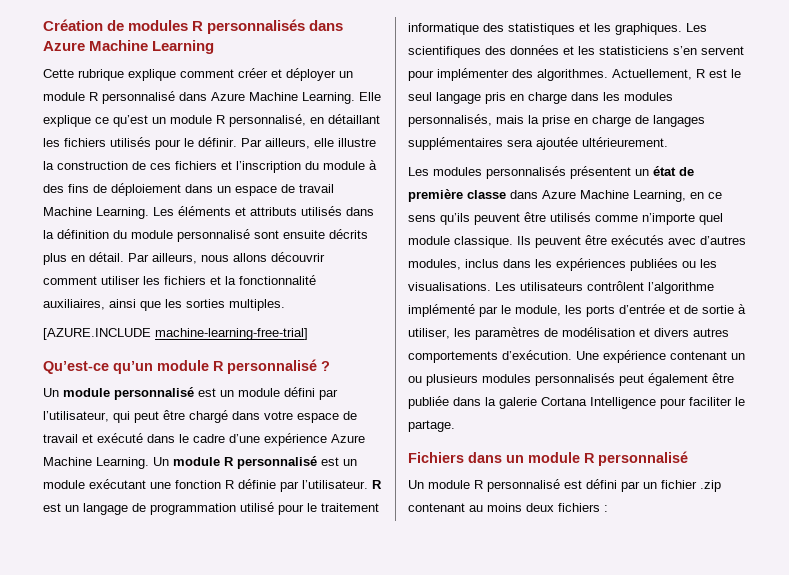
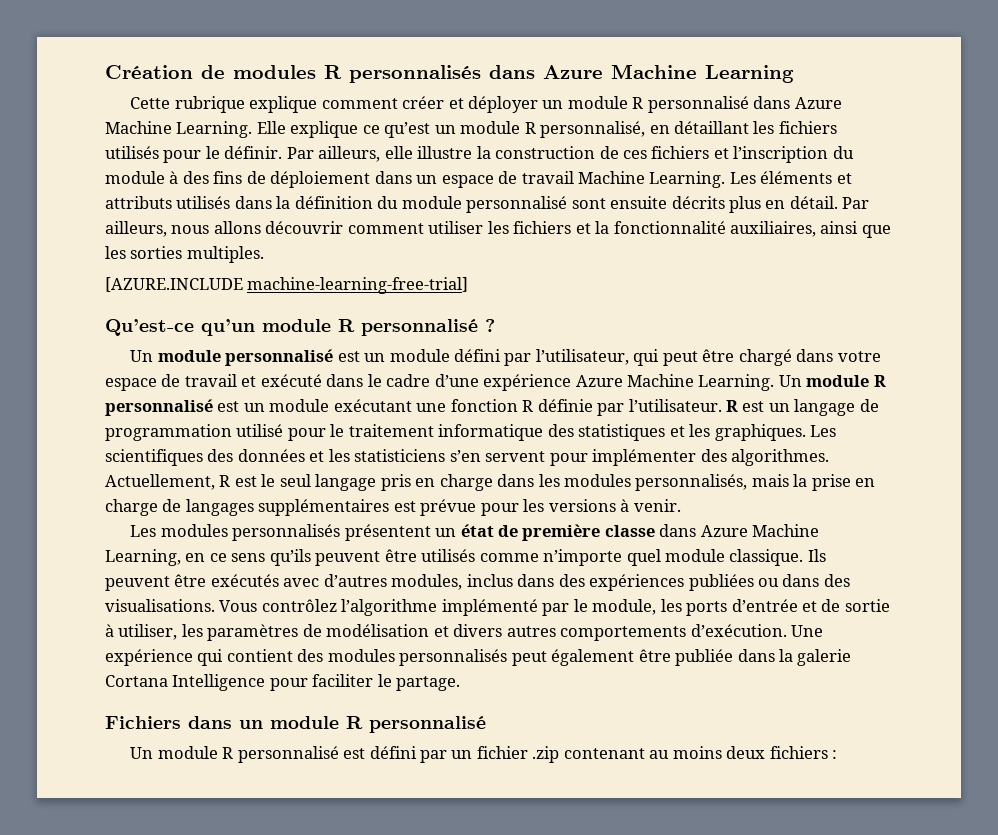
[507,137,668,150] sera ajoutée ultérieurement. -> [393,499,681,516] est prévue pour les versions à venir.
[535,259,552,268] les -> [558,574,585,587] des
[700,259,717,268] [408,281,644,291] les visualisations. Les utilisateurs contrôlent -> [782,574,850,587] [105,599,337,612] dans des visualisations. Vous contrôlez
[670,351,745,360] [408,374,478,386] contenant un ou plusieurs -> [197,649,324,666] qui contient des

